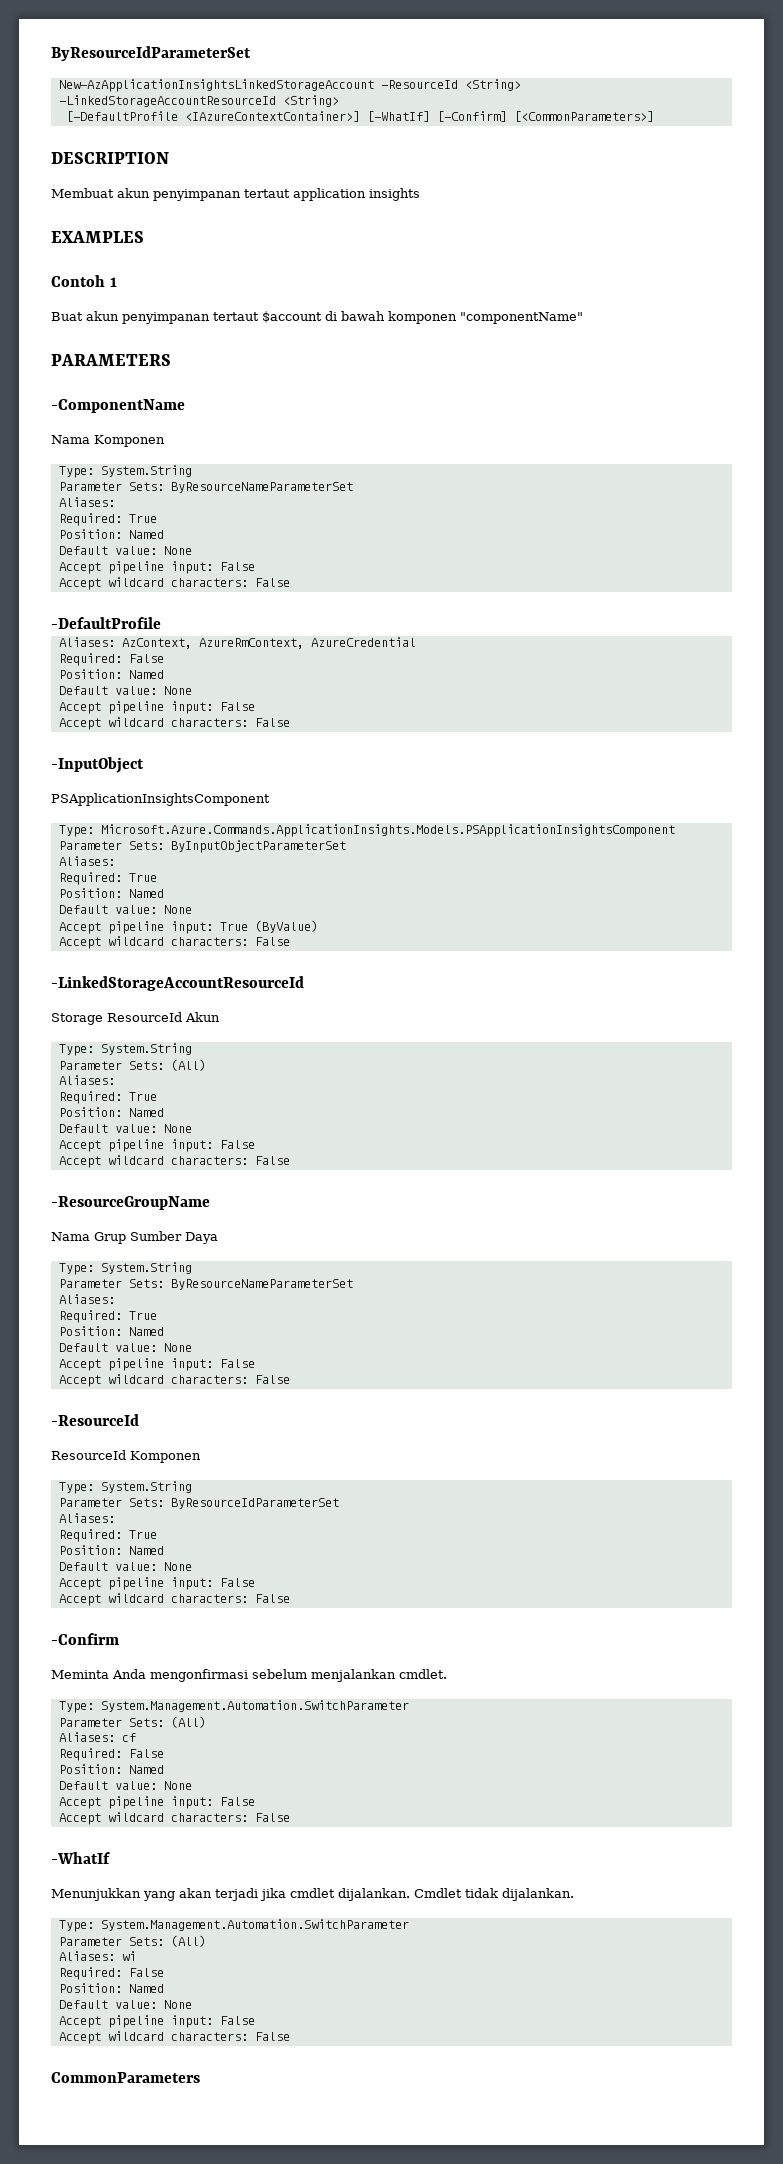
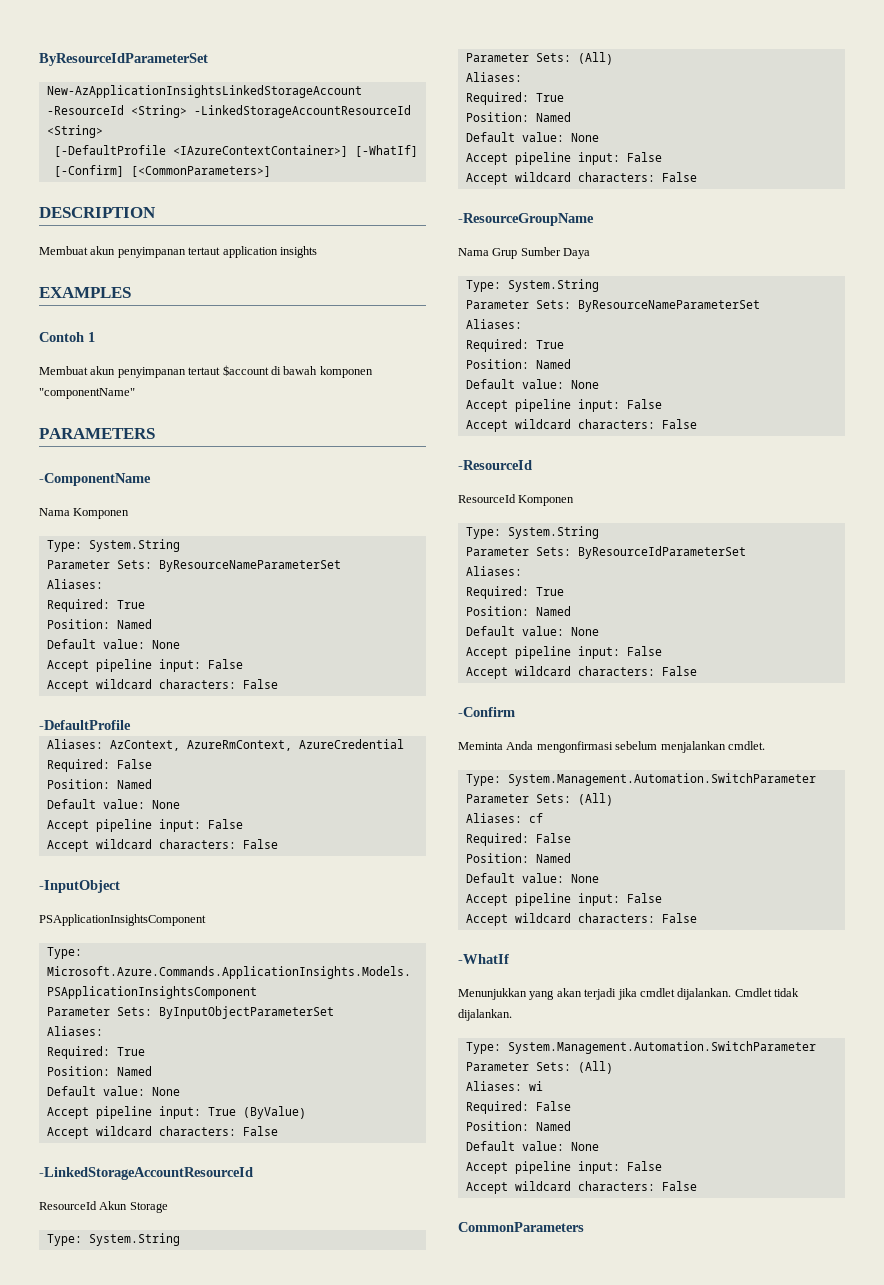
[51,312,83,321] Buat -> [39,366,88,375] Membuat
[51,1013,103,1025] Storage -> (253, 1173) none
(220, 1017) none -> [129,1202,168,1213] Storage

